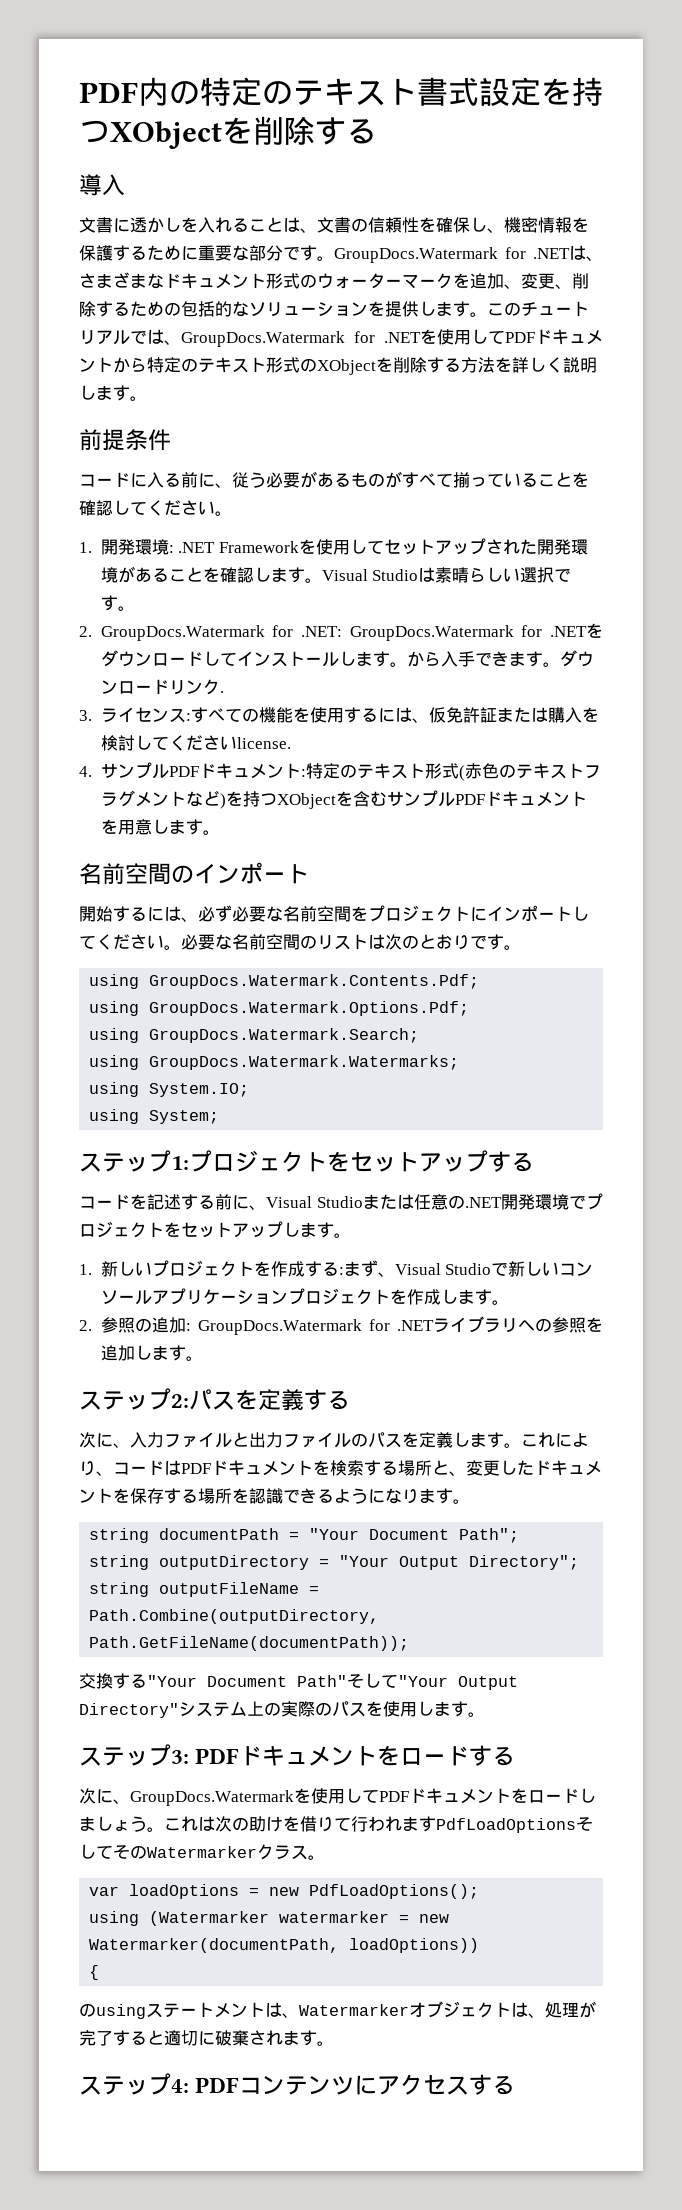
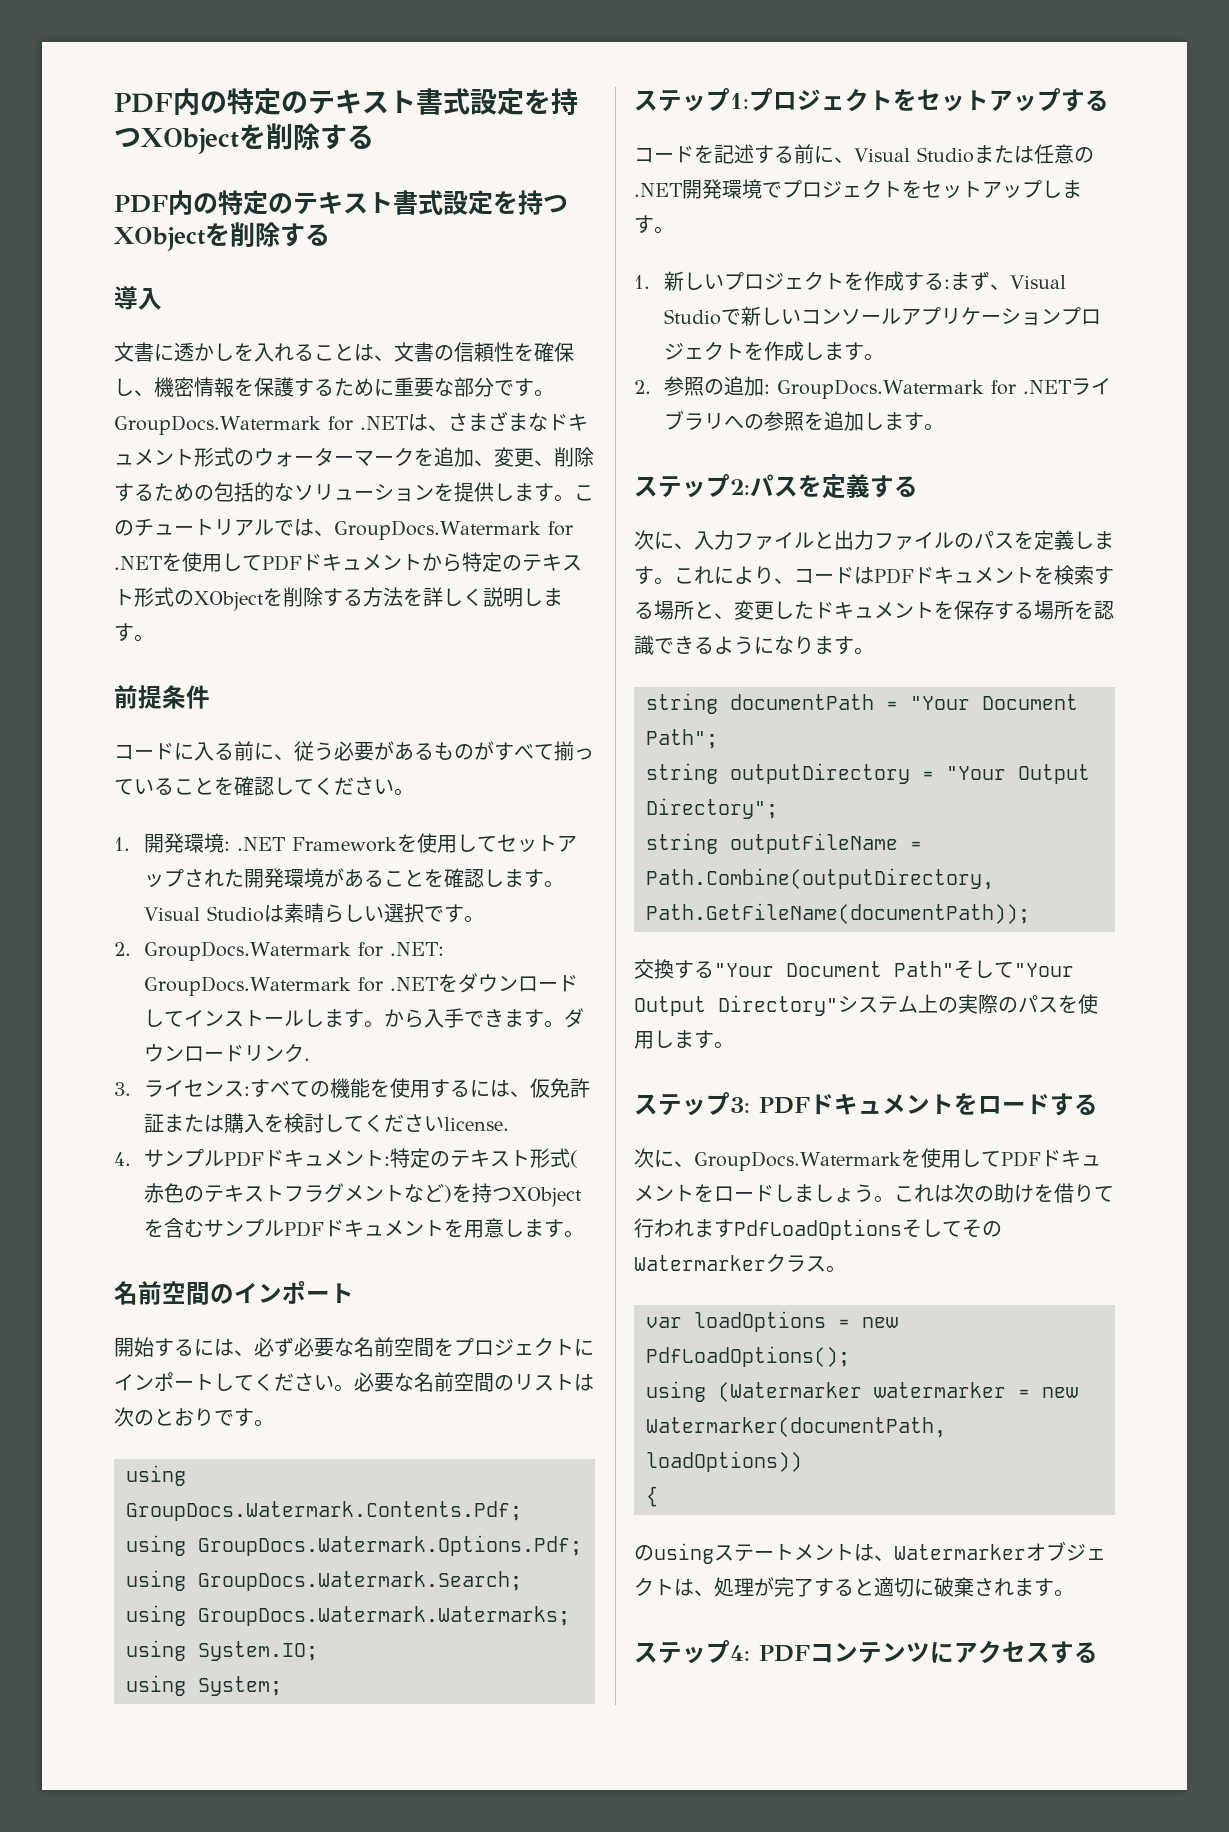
(377, 131) none -> [114,190,568,215] [114,222,330,251] // PDF内の特定のテキスト書式設定を持つXObjectを削除する

